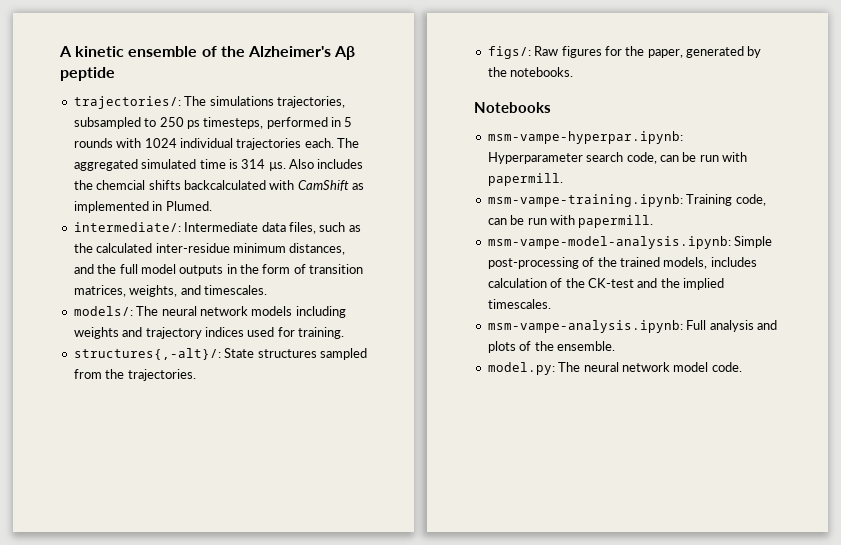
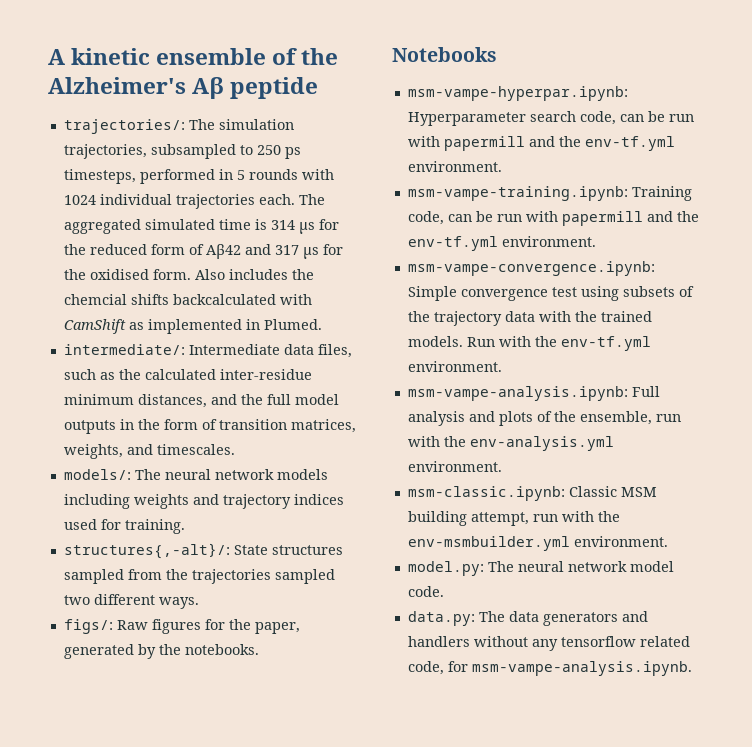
[209,96,274,106] simulations -> [218,119,294,130] simulation
[268,162,286,171] µs. -> [298,219,339,234] [63,244,343,259] [63,269,191,280] µs for the reduced form of Aβ42 and 317 µs for the oxidised form.
[127,369,196,381] trajectories. -> [191,569,335,584] [63,594,199,609] trajectories sampled two different ways.
[487,173,563,186] papermill. -> [443,136,675,151] [407,161,502,172] papermill and the env-tf.yml environment.
[578,215,654,228] [487,236,773,249] [487,257,757,269] [487,278,724,290] [487,299,551,309] papermill. // msm-vampe-model-analysis.ipynb: Simple post-processing of the trained models, includes calculation of the CK-test and the implied timescales. -> [561,211,699,226] [407,236,596,251] [407,261,655,276] [407,286,694,301] [407,311,652,326] [407,336,651,351] [407,361,502,372] papermill and the env-tf.yml environment. // msm-vampe-convergence.ipynb: Simple convergence test using subsets of the trajectory data with the trained models. Run with the env-tf.yml environment.
[556,341,615,351] ensemble. -> [579,411,681,425] [407,436,614,451] [407,461,502,472] [407,486,657,501] [407,511,620,526] [407,536,668,551] ensemble, run with the env-analysis.yml environment. // msm-classic.ipynb: Classic MSM building attempt, run with the env-msmbuilder.yml environment.
(742, 367) none -> [407,611,648,626] [407,636,690,651] [407,661,692,676] // data.py: The data generators and handlers without any tensorflow related code, for msm-vampe-analysis.ipynb.

